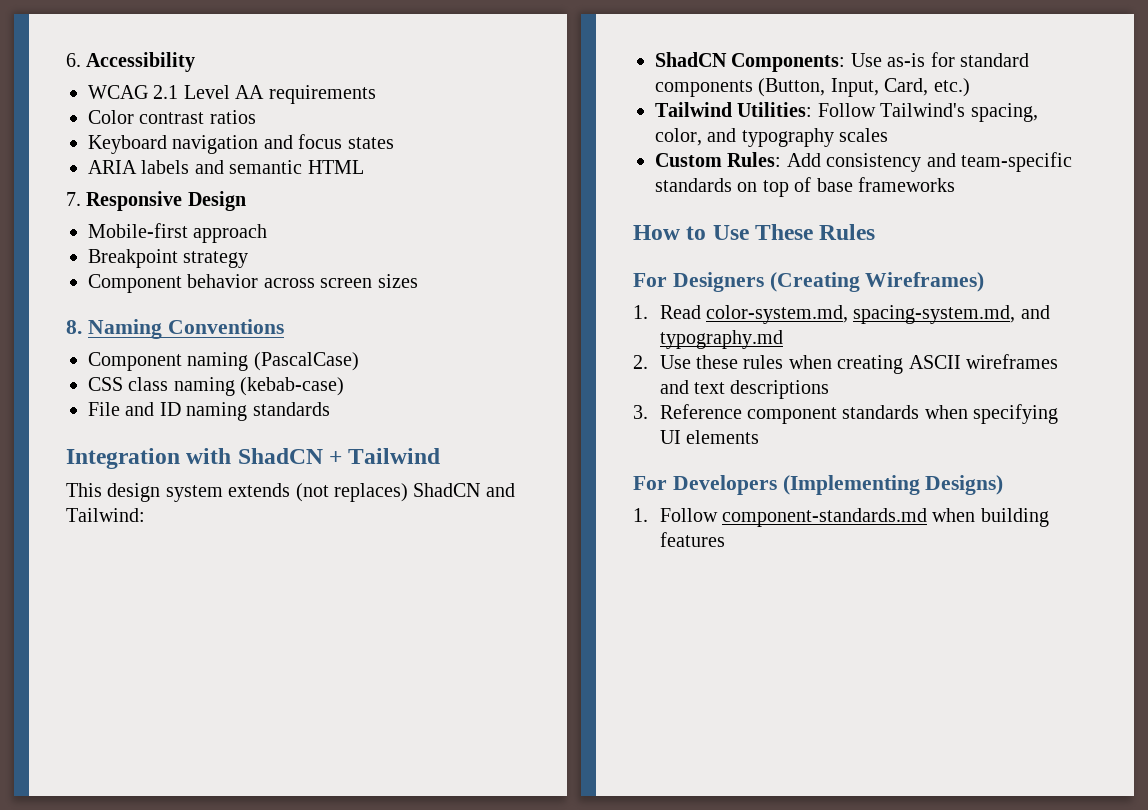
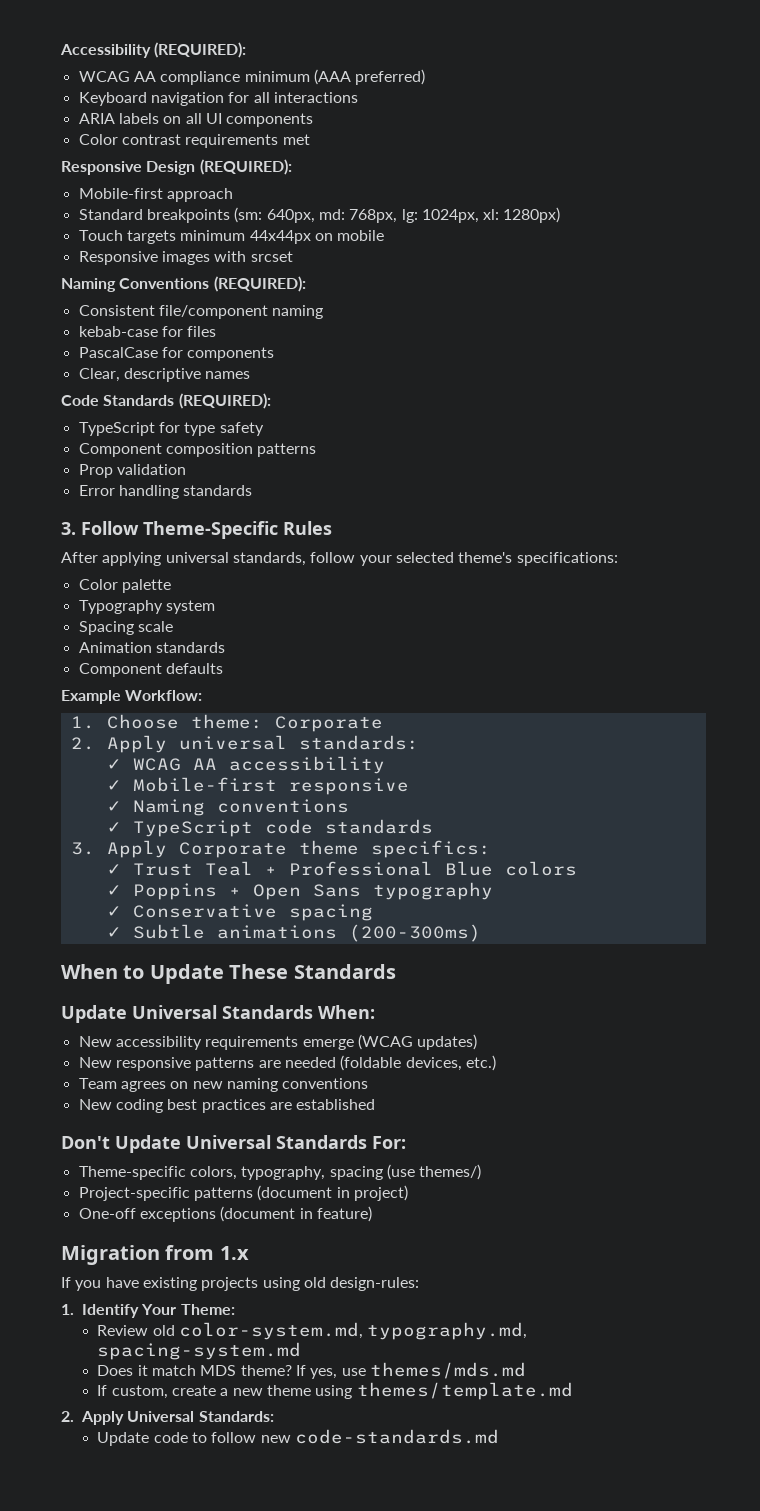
[66,53,81,67] 6. -> (60, 51) none
[88,85,376,104] [88,110,256,124] [88,134,394,154] [88,160,364,174] [66,192,81,206] // WCAG 2.1 Level AA requirements // Color contrast ratios // Keyboard navigation and focus states // ARIA labels and semantic HTML // 7. -> [154,42,247,58] [78,69,426,85] [78,92,358,106] [78,113,314,127] [78,134,310,148] (REQUIRED): // WCAG AA compliance minimum (AAA preferred) // Keyboard navigation for all interactions // ARIA labels on all UI components // Color contrast requirements met //
(246, 201) none -> [199,159,292,175] (REQUIRED):
[88,249,249,268] [88,274,418,293] [66,319,284,339] [88,352,359,371] [88,377,345,396] [88,402,330,421] [66,448,441,469] [66,483,515,502] [66,508,145,522] [655,52,1029,72] [655,78,970,97] [655,102,1038,122] [655,128,889,147] [655,152,1072,172] [655,177,955,197] [633,224,876,240] [633,272,985,292] [633,305,1050,324] [659,330,783,349] [633,354,1058,374] [659,380,830,399] [633,404,1059,424] [659,430,759,444] [633,475,1004,495] [633,508,1049,527] [659,532,725,547] Breakpoint strategy // Component behavior across screen sizes // 8. Naming Conventions // Component naming (PascalCase) // CSS class naming (kebab-case) // File and ID naming standards // Integration with ShadCN + Tailwind // This design system extends (not replaces) ShadCN and Tailwind: // ShadCN Components: Use as-is for standard components (Button, Input, Card, etc.) // Tailwind Utilities: Follow Tailwind's spacing, color, and typography scales // Custom Rules: Add consistency and team-specific standards on top of base frameworks // How to Use These Rules // For Designers (Creating Wireframes) // 1. Read color-system.md, spacing-system.md, and typography.md // 2. Use these rules when creating ASCII wireframes and text descriptions // 3. Reference component standards when specifying UI elements // For Developers (Implementing Designs) // 1. Follow component-standards.md when building features -> [78,207,561,223] [78,230,385,244] [78,251,293,265] [61,276,306,292] [78,305,324,319] [78,326,217,337] [78,347,275,361] [78,368,251,382] [61,393,271,409] [78,422,264,436] [78,443,317,457] [78,464,186,478] [78,485,253,499] [61,521,332,539] [61,552,618,566] [78,579,171,593] [78,600,215,614] [78,621,173,635] [78,642,225,653] [78,663,223,677] [61,690,203,704] [70,714,383,732] [70,735,419,753] [106,756,385,774] [106,777,409,795] [106,799,349,816] [106,819,433,837] [70,840,491,858] [106,861,577,876] [106,882,493,900] [106,904,373,921] [106,924,481,942] [61,964,396,984] [61,1005,375,1023] [78,1034,478,1050] [78,1055,496,1071] [78,1078,369,1092] [78,1099,376,1113] [61,1135,406,1153] [78,1164,482,1180] [78,1185,408,1201] [78,1206,372,1222] [61,1245,249,1265] [61,1277,420,1291] [61,1304,235,1318] [97,1322,528,1340] [97,1342,302,1360] [97,1362,526,1379] [97,1382,573,1400] [61,1411,274,1425] [97,1429,499,1446] Standard breakpoints (sm: 640px, md: 768px, lg: 1024px, xl: 1280px) // Touch targets minimum 44x44px on mobile // Responsive images with srcset // Naming Conventions (REQUIRED): // Consistent file/component naming // kebab-case for files // PascalCase for components // Clear, descriptive names // Code Standards (REQUIRED): // TypeScript for type safety // Component composition patterns // Prop validation // Error handling standards // 3. Follow Theme-Specific Rules // After applying universal standards, follow your selected theme's specifications: // Color palette // Typography system // Spacing scale // Animation standards // Component defaults // Example Workflow: // 1. Choose theme: Corporate // 2. Apply universal standards: // ✓ WCAG AA accessibility // ✓ Mobile-first responsive // ✓ Naming conventions // ✓ TypeScript code standards // 3. Apply Corporate theme specifics: // ✓ Trust Teal + Professional Blue colors // ✓ Poppins + Open Sans typography // ✓ Conservative spacing // ✓ Subtle animations (200-300ms) // When to Update These Standards // Update Universal Standards When: // New accessibility requirements emerge (WCAG updates) // New responsive patterns are needed (foldable devices, etc.) // Team agrees on new naming conventions // New coding best practices are established // Don't Update Universal Standards For: // Theme-specific colors, typography, spacing (use themes/) // Project-specific patterns (document in project) // One-off exceptions (document in feature) // Migration from 1.x // If you have existing projects using old design-rules: // 1. Identify Your Theme: // Review old color-system.md, typography.md, spacing-system.md // Does it match MDS theme? If yes, use themes/mds.md // If custom, create a new theme using themes/template.md // 2. Apply Universal Standards: // Update code to follow new code-standards.md

